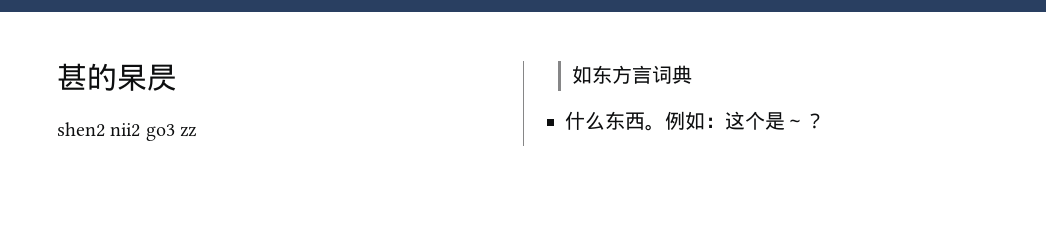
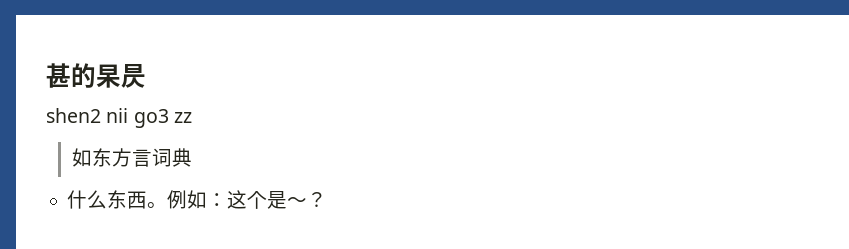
[110,123,141,137] nii2 -> [106,108,129,123] nii

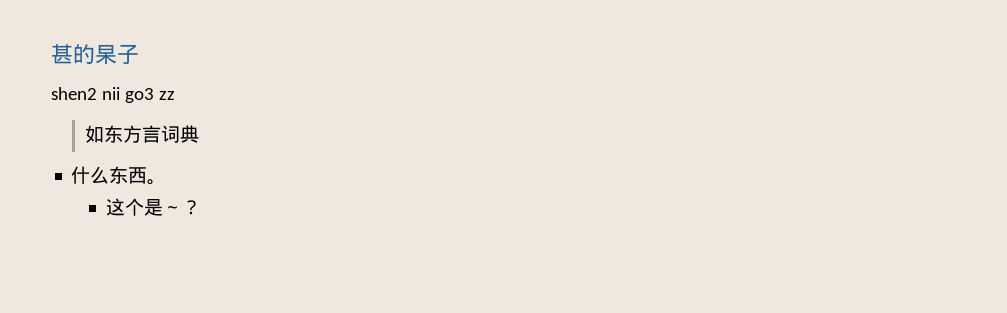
[121,64,146,88] 昃 -> [117,44,139,64] 子
[167,190,228,209] 例如： -> (167, 182) //

